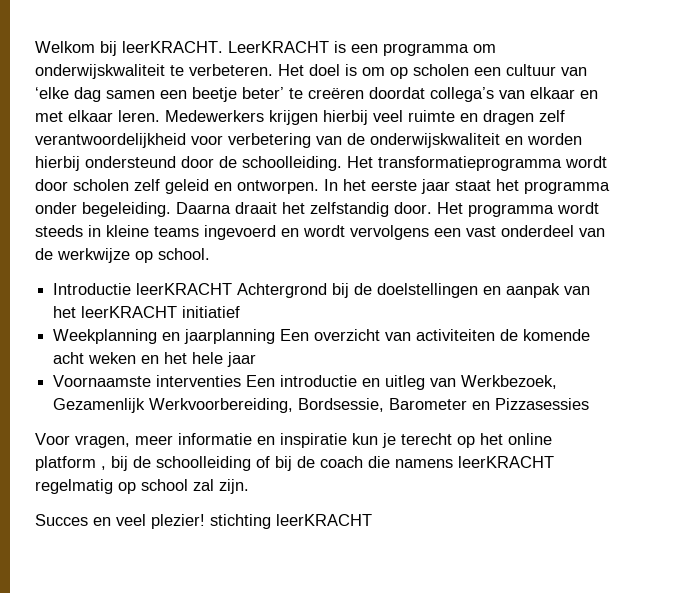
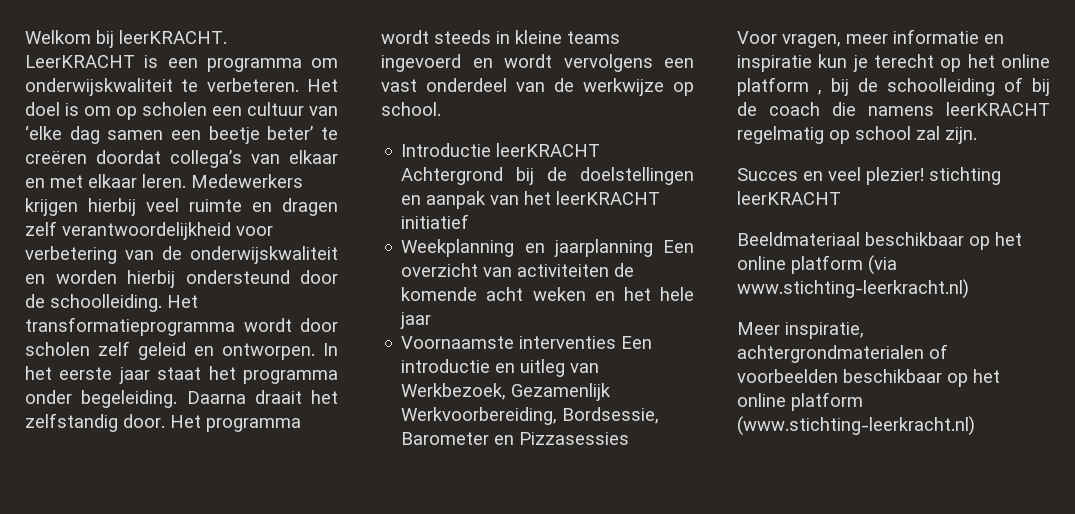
(372, 520) none -> [737,232,1022,250] [737,255,897,275] [737,279,969,299] [737,322,864,339] [737,344,948,363] [737,369,1000,387] [737,392,863,411] [737,416,975,436] // Beeldmateriaal beschikbaar op het online platform (via www.stichting-leerkracht.nl) // Meer inspiratie, achtergrondmaterialen of voorbeelden beschikbaar op het online platform (www.stichting-leerkracht.nl)

